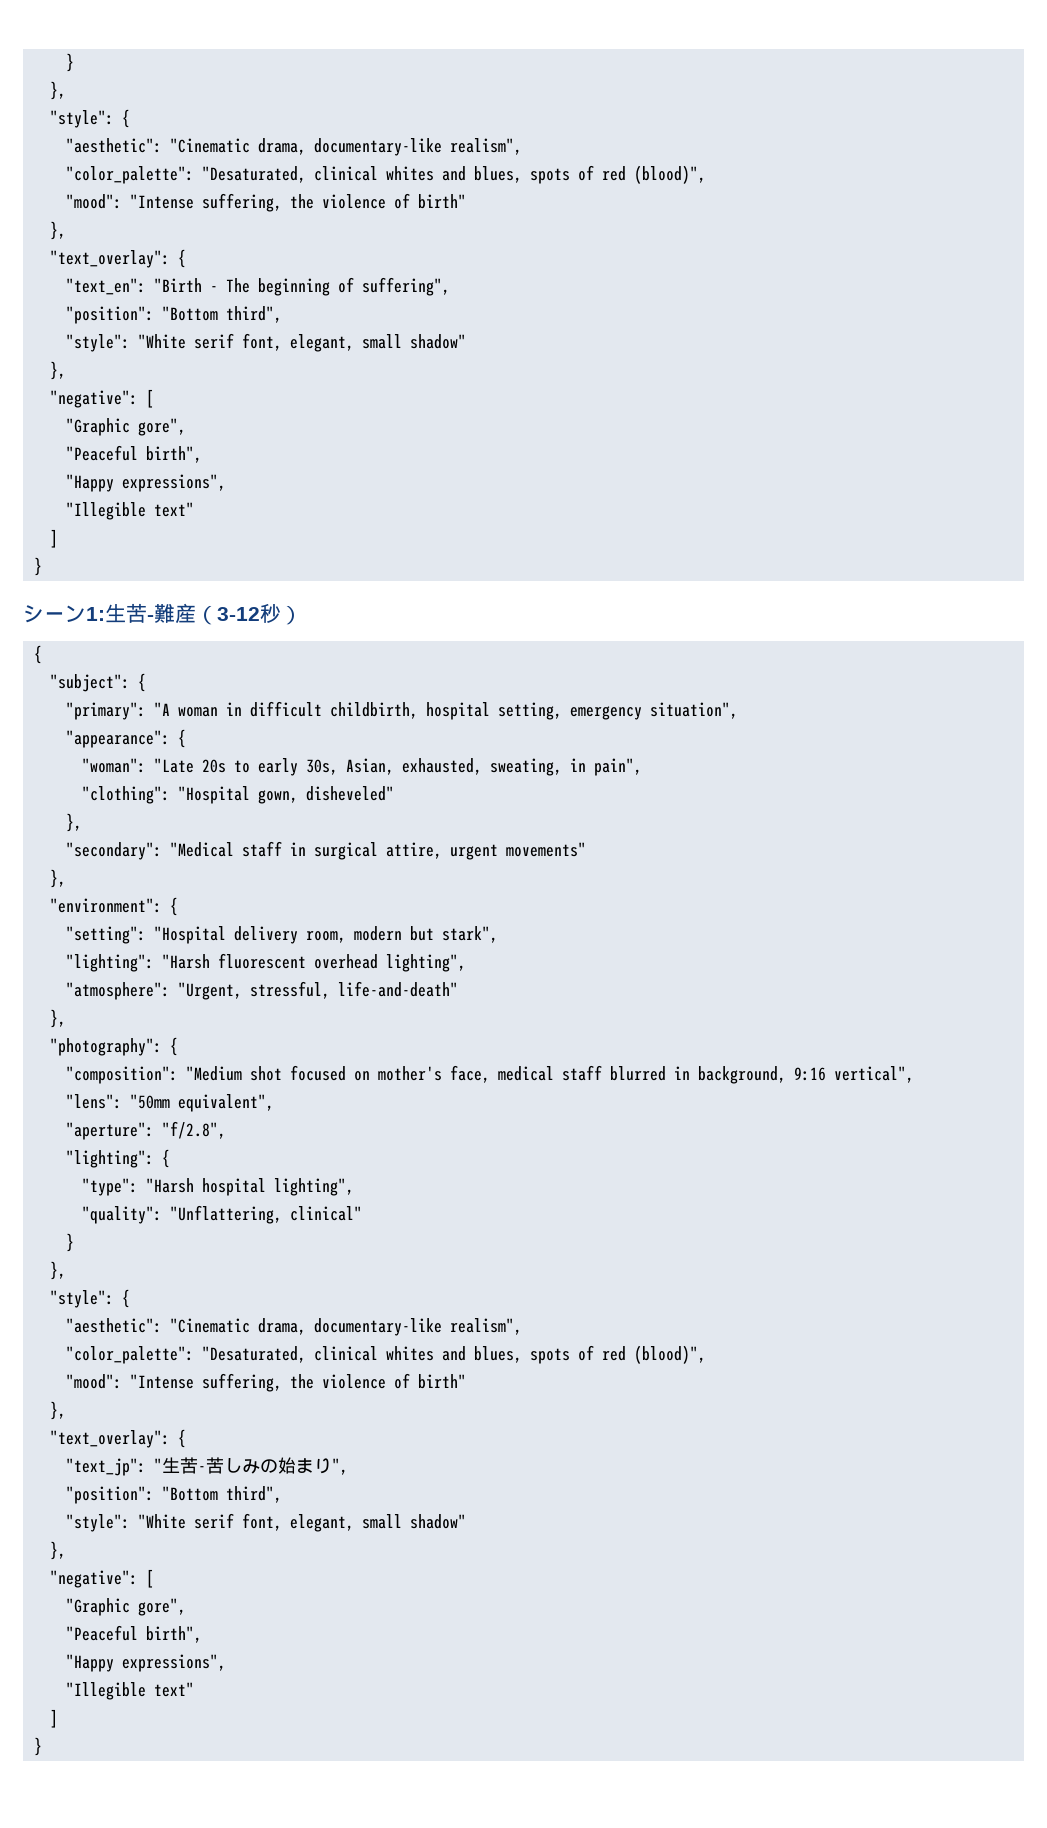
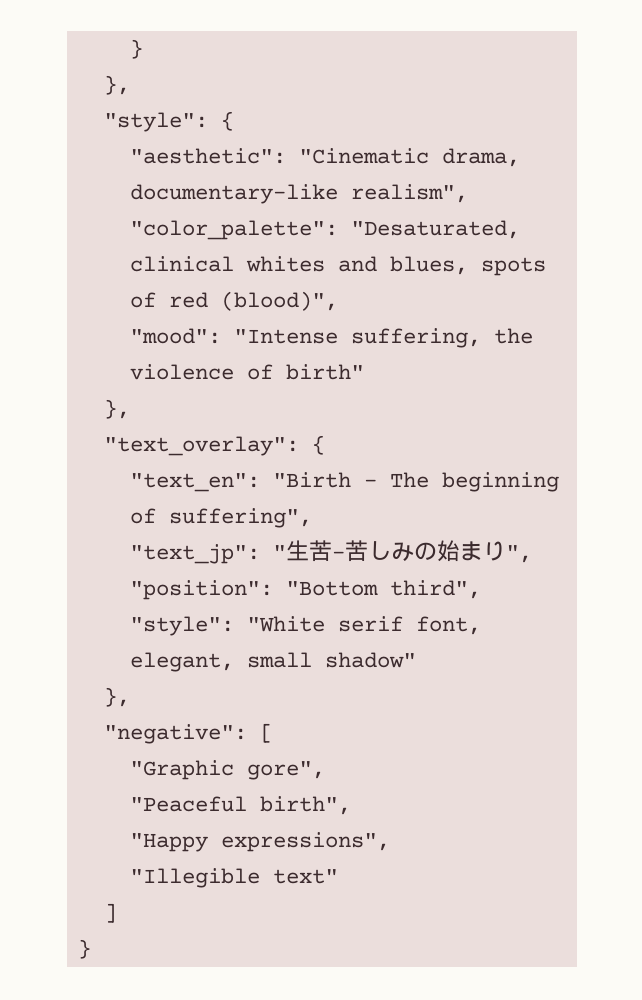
[65,306,282,324] [65,333,466,352] [49,361,66,380] [49,389,154,408] [65,418,186,436] [65,445,202,463] [65,474,226,492] [65,502,194,520] [49,529,58,548] [33,557,42,576] [23,603,302,625] [33,645,42,664] [49,673,146,692] [65,701,738,720] [65,729,186,748] [81,758,642,776] [81,786,394,804] [65,813,82,832] [65,841,586,860] [49,869,66,888] [49,897,178,916] [65,926,498,944] [65,953,466,972] [65,981,458,1000] [49,1009,66,1028] [49,1037,178,1056] [65,1065,914,1084] [65,1094,274,1112] [65,1121,226,1140] [65,1149,170,1168] [81,1178,354,1196] [81,1205,362,1224] [65,1233,74,1252] [49,1261,66,1280] [49,1289,130,1308] [65,1318,522,1336] [65,1345,706,1364] [65,1373,466,1392] [49,1401,66,1420] [49,1429,186,1448] // "position": "Bottom third", // "style": "White serif font, elegant, small shadow" // }, // "negative": [ // "Graphic gore", // "Peaceful birth", // "Happy expressions", // "Illegible text" // ] // } // シーン1:生苦-難産（3-12秒） // { // "subject": { // "primary": "A woman in difficult childbirth, hospital setting, emergency situation", // "appearance": { // "woman": "Late 20s to early 30s, Asian, exhausted, sweating, in pain", // "clothing": "Hospital gown, disheveled" // }, // "secondary": "Medical staff in surgical attire, urgent movements" // }, // "environment": { // "setting": "Hospital delivery room, modern but stark", // "lighting": "Harsh fluorescent overhead lighting", // "atmosphere": "Urgent, stressful, life-and-death" // }, // "photography": { // "composition": "Medium shot focused on mother's face, medical staff blurred in background, 9:16 vertical", // "lens": "50mm equivalent", // "aperture": "f/2.8", // "lighting": { // "type": "Harsh hospital lighting", // "quality": "Unflattering, clinical" // } // }, // "style": { // "aesthetic": "Cinematic drama, documentary-like realism", // "color_palette": "Desaturated, clinical whites and blues, spots of red (blood)", // "mood": "Intense suffering, the violence of birth" // }, // "text_overlay": { -> (312, 518) none

